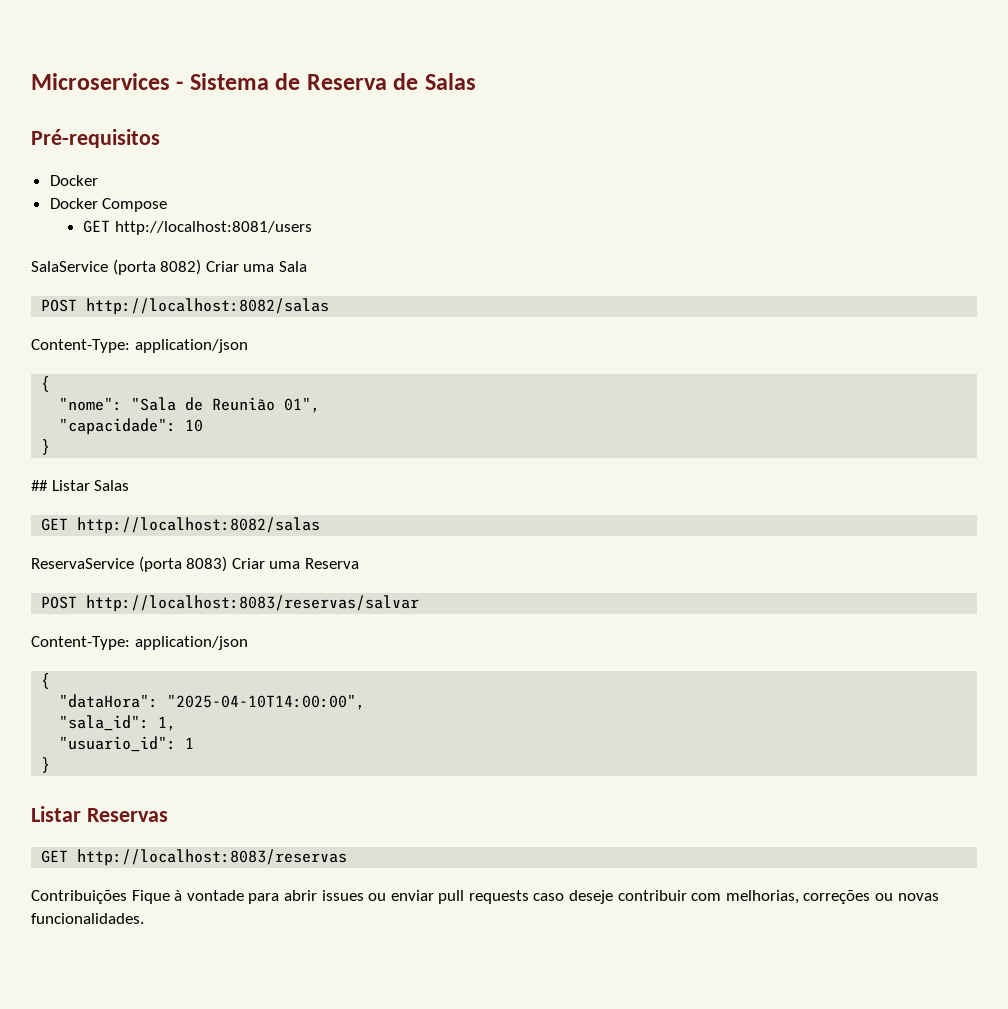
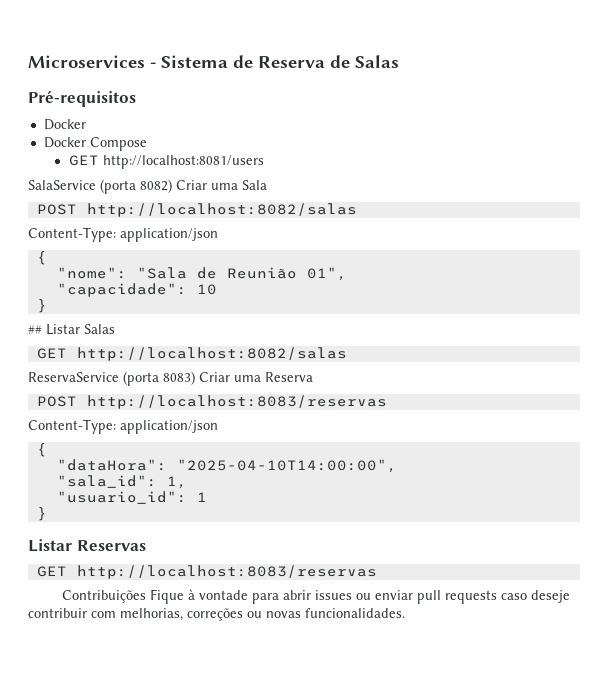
[86,595,420,612] http://localhost:8083/reservas/salvar -> [86,395,387,409] http://localhost:8083/reservas

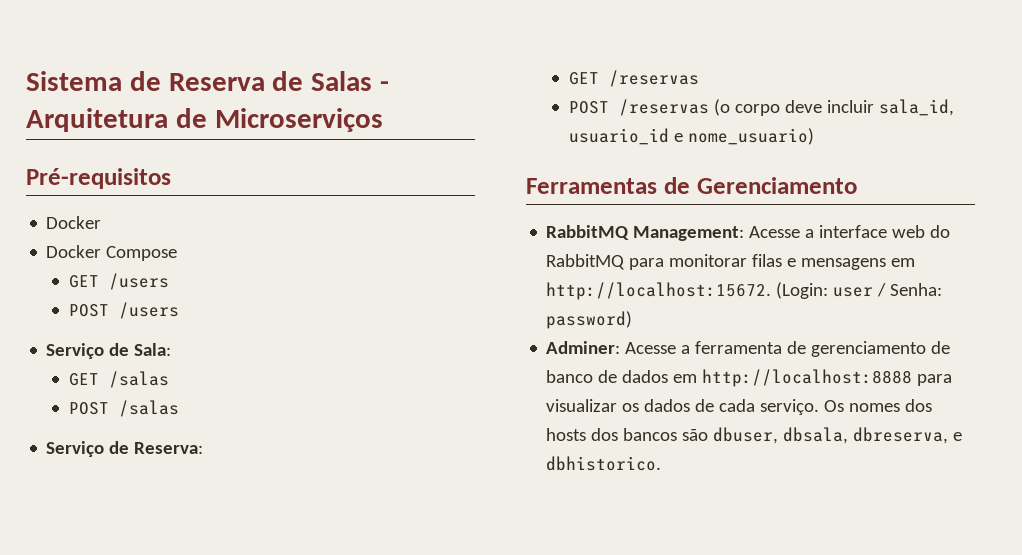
[28,55,156,68] Microservices - -> (26, 81) none
(399, 61) none -> [380,81,390,91] [26,108,383,132] - Arquitetura de Microserviços
[102,155,264,169] [28,179,267,194] [36,203,357,217] [28,227,218,242] [36,251,47,265] [56,267,347,281] [56,283,217,297] [36,299,47,313] [28,324,115,335] [36,347,347,361] [28,371,313,386] [36,395,387,409] [28,419,218,434] [36,443,47,457] [56,459,397,473] [56,475,187,489] [56,491,207,504] [36,507,47,521] [28,539,146,552] [36,565,377,579] [62,589,571,604] [28,608,405,621] http://localhost:8081/users // SalaService (porta 8082) Criar uma Sala // POST http://localhost:8082/salas // Content-Type: application/json // { // "nome": "Sala de Reunião 01", // "capacidade": 10 // } // ## Listar Salas // GET http://localhost:8082/salas // ReservaService (porta 8083) Criar uma Reserva // POST http://localhost:8083/reservas // Content-Type: application/json // { // "dataHora": "2025-04-10T14:00:00", // "sala_id": 1, // "usuario_id": 1 // } // Listar Reservas // GET http://localhost:8083/reservas // Contribuições Fique à vontade para abrir issues ou enviar pull requests caso deseje contribuir com melhorias, correções ou novas funcionalidades. -> [108,273,169,290] [68,302,179,319] [46,343,172,359] [68,371,169,388] [68,400,179,417] [46,441,204,457] [568,70,699,87] [568,99,954,116] [568,128,814,145] [526,177,857,194] [546,225,951,241] [546,254,916,270] [546,282,943,300] [546,311,633,329] [546,341,951,357] [546,369,953,387] [546,399,933,415] [546,427,963,444] [546,456,662,471] /users // POST /users // Serviço de Sala: // GET /salas // POST /salas // Serviço de Reserva: // GET /reservas // POST /reservas (o corpo deve incluir sala_id, usuario_id e nome_usuario) // Ferramentas de Gerenciamento // RabbitMQ Management: Acesse a interface web do RabbitMQ para monitorar filas e mensagens em http://localhost:15672. (Login: user / Senha: password) // Adminer: Acesse a ferramenta de gerenciamento de banco de dados em http://localhost:8888 para visualizar os dados de cada serviço. Os nomes dos hosts dos bancos são dbuser, dbsala, dbreserva, e dbhistorico.

